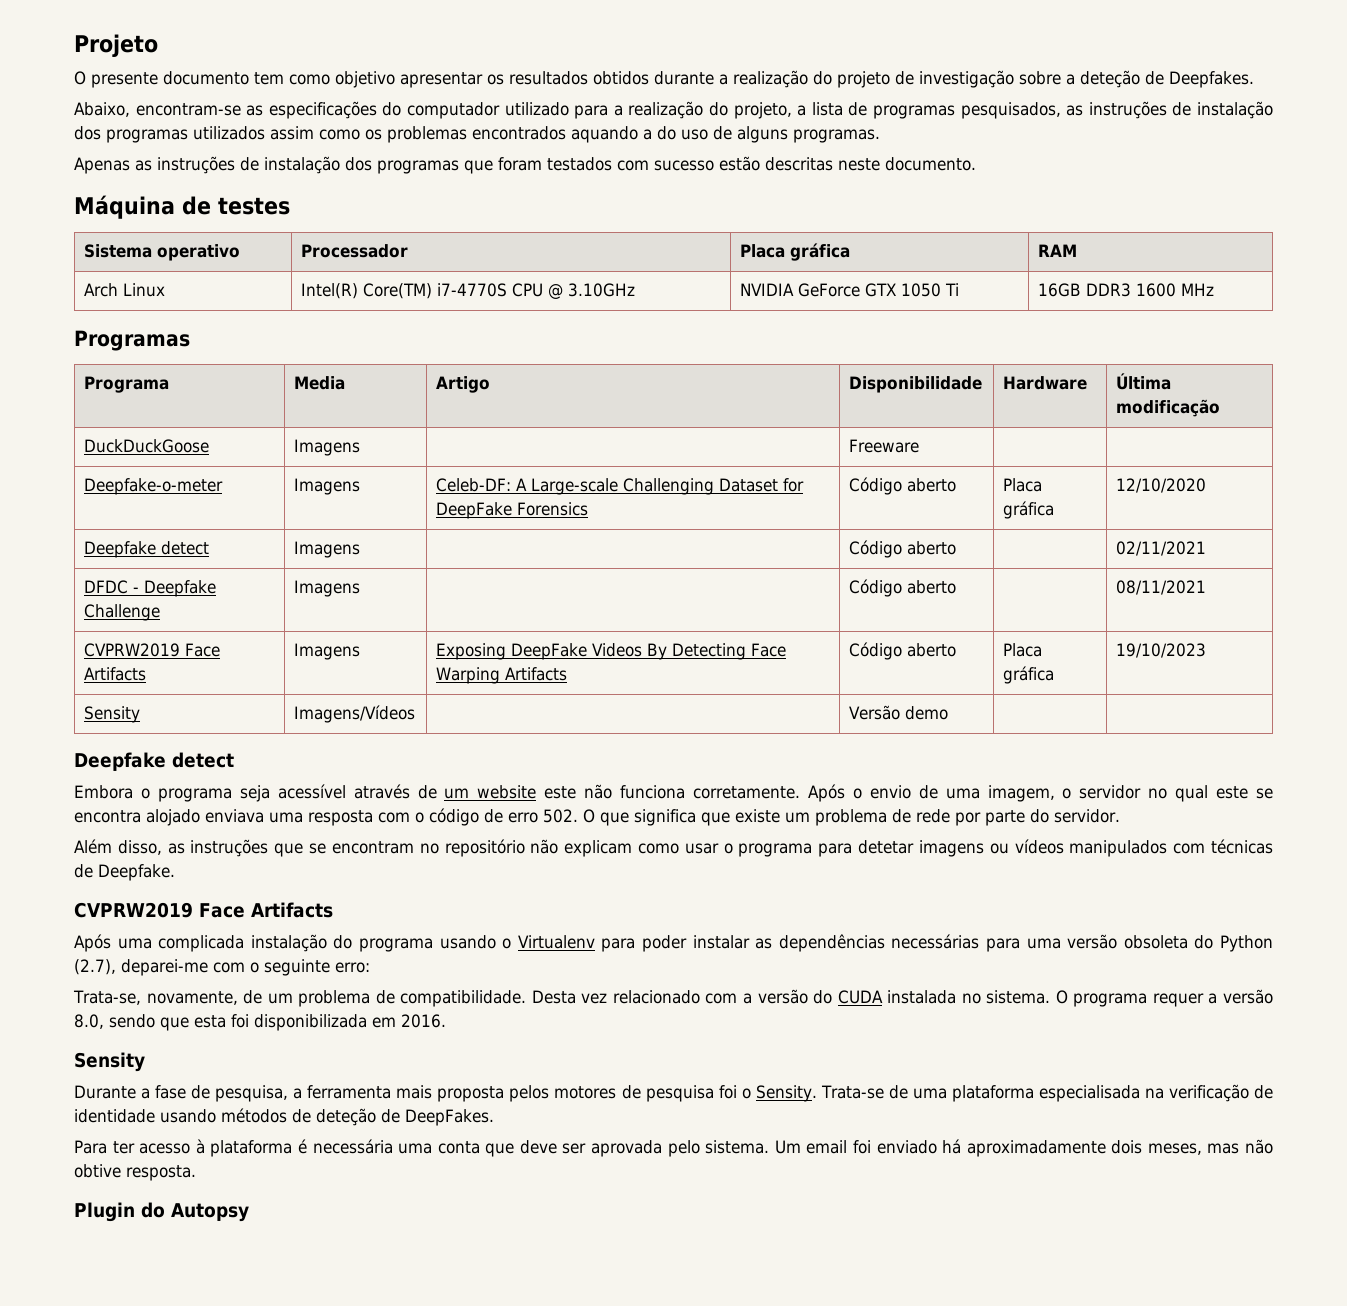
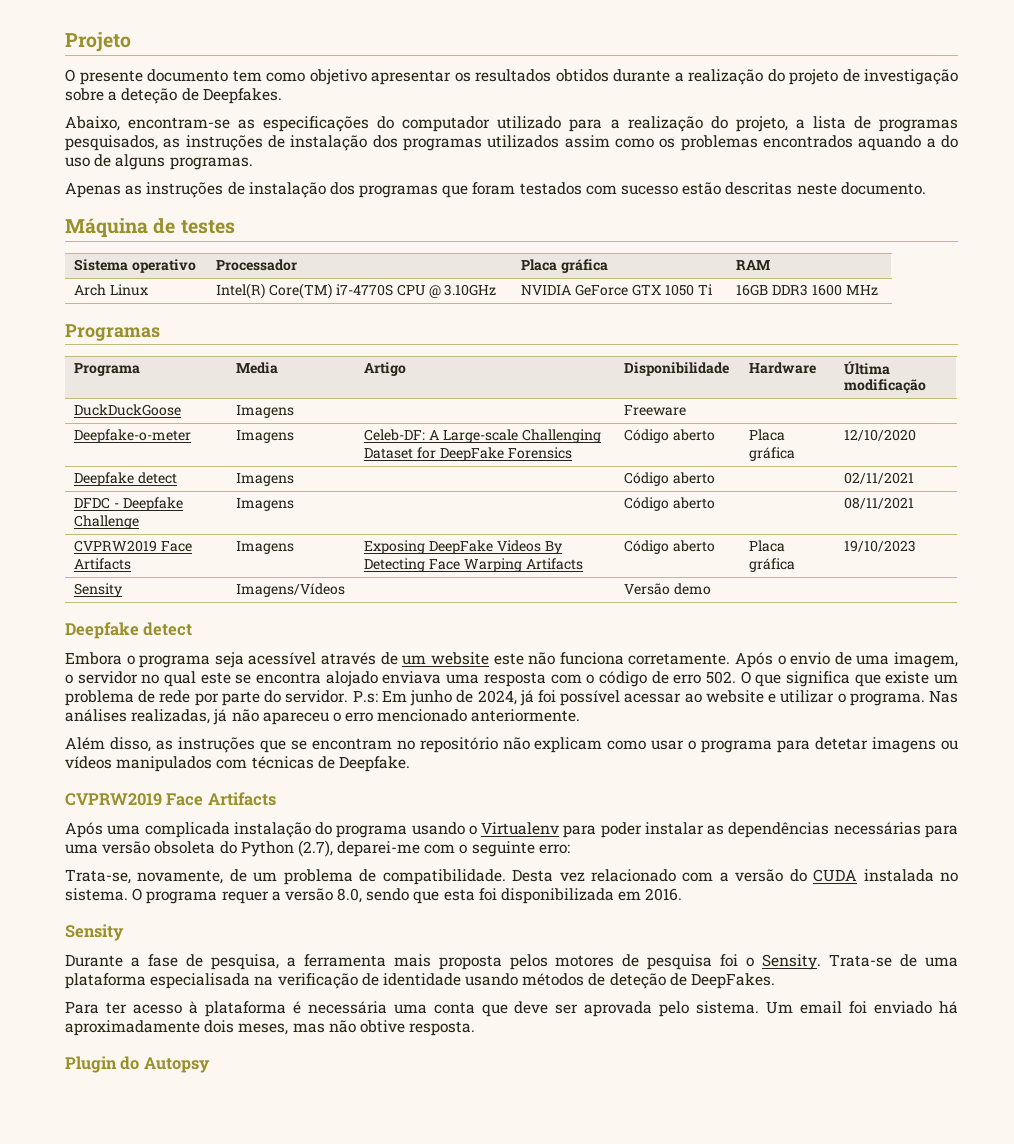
(1120, 816) none -> [352,690,959,706] [65,709,581,725] P.s: Em junho de 2024, já foi possível acessar ao website e utilizar o programa. Nas análises realizadas, já não apareceu o erro mencionado anteriormente.

